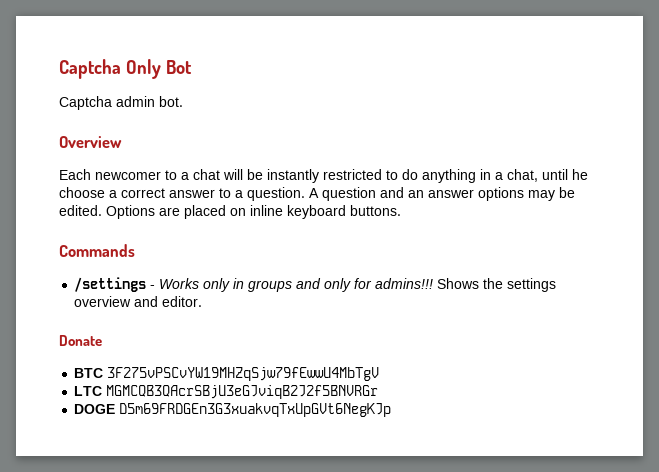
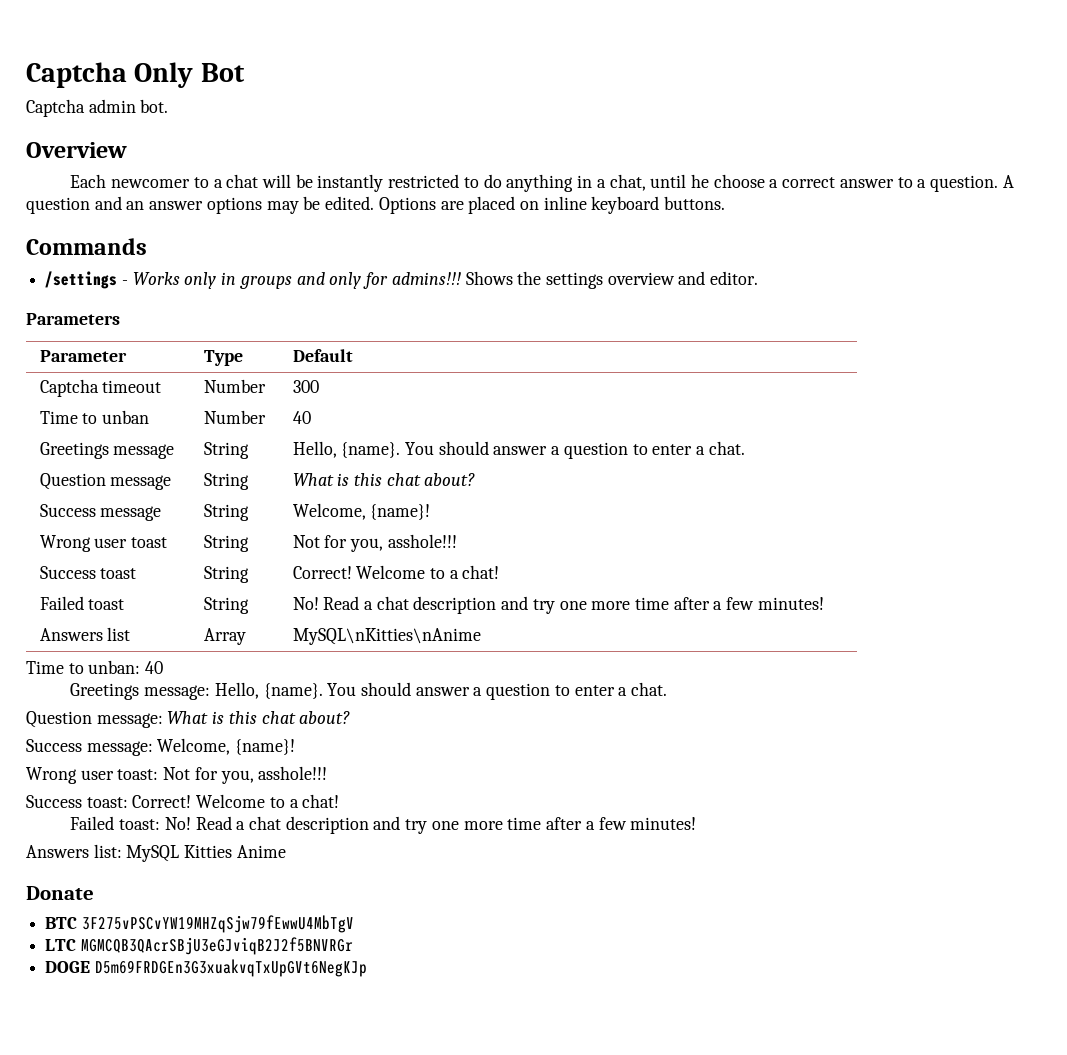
(203, 301) none -> [26,313,120,325] [39,350,127,362] [203,350,243,366] [292,349,353,362] [39,379,162,397] [203,379,266,393] [292,380,319,393] [39,410,149,424] [203,410,266,424] [292,411,311,424] [39,442,175,459] [203,442,249,459] [292,441,745,459] [39,473,172,490] [203,473,249,490] [292,473,476,486] [39,504,162,521] [203,504,249,521] [292,503,431,520] [39,535,167,552] [203,535,249,552] [292,534,457,552] [39,566,137,579] [203,566,249,583] [292,565,500,579] [39,596,125,610] [203,597,249,614] [292,596,824,614] [39,627,131,641] [203,628,246,645] [292,628,481,645] [26,660,164,674] [70,682,668,700] [26,711,351,728] [26,738,296,756] [26,766,328,784] [26,794,340,808] [70,816,697,834] [26,844,286,862] // Parameters // Parameter | Type | Default // Captcha timeout | Number | 300 // Time to unban | Number | 40 // Greetings message | String | Hello, {name}. You should answer a question to enter a chat. // Question message | String | What is this chat about? // Success message | String | Welcome, {name}! // Wrong user toast | String | Not for you, asshole!!! // Success toast | String | Correct! Welcome to a chat! // Failed toast | String | No! Read a chat description and try one more time after a few minutes! // Answers list | Array | MySQL\nKitties\nAnime // Time to unban: 40 // Greetings message: Hello, {name}. You should answer a question to enter a chat. // Question message: What is this chat about? // Success message: Welcome, {name}! // Wrong user toast: Not for you, asshole!!! // Success toast: Correct! Welcome to a chat! // Failed toast: No! Read a chat description and try one more time after a few minutes! // Answers list: MySQL Kitties Anime

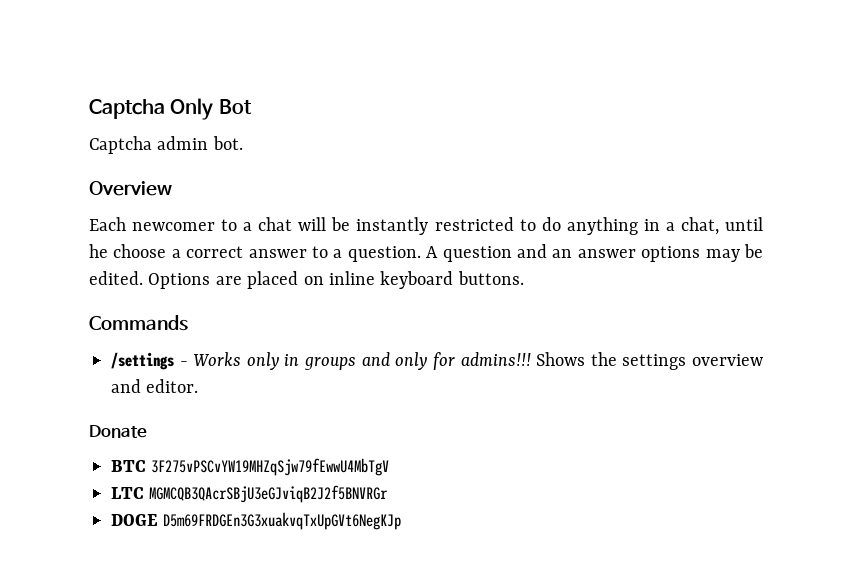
[26,313,120,325] [39,350,127,362] [203,350,243,366] [292,349,353,362] [39,379,162,397] [203,379,266,393] [292,380,319,393] [39,410,149,424] [203,410,266,424] [292,411,311,424] [39,442,175,459] [203,442,249,459] [292,441,745,459] [39,473,172,490] [203,473,249,490] [292,473,476,486] [39,504,162,521] [203,504,249,521] [292,503,431,520] [39,535,167,552] [203,535,249,552] [292,534,457,552] [39,566,137,579] [203,566,249,583] [292,565,500,579] [39,596,125,610] [203,597,249,614] [292,596,824,614] [39,627,131,641] [203,628,246,645] [292,628,481,645] [26,660,164,674] [70,682,668,700] [26,711,351,728] [26,738,296,756] [26,766,328,784] [26,794,340,808] [70,816,697,834] [26,844,286,862] // Parameters // Parameter | Type | Default // Captcha timeout | Number | 300 // Time to unban | Number | 40 // Greetings message | String | Hello, {name}. You should answer a question to enter a chat. // Question message | String | What is this chat about? // Success message | String | Welcome, {name}! // Wrong user toast | String | Not for you, asshole!!! // Success toast | String | Correct! Welcome to a chat! // Failed toast | String | No! Read a chat description and try one more time after a few minutes! // Answers list | Array | MySQL\nKitties\nAnime // Time to unban: 40 // Greetings message: Hello, {name}. You should answer a question to enter a chat. // Question message: What is this chat about? // Success message: Welcome, {name}! // Wrong user toast: Not for you, asshole!!! // Success toast: Correct! Welcome to a chat! // Failed toast: No! Read a chat description and try one more time after a few minutes! // Answers list: MySQL Kitties Anime -> (199, 386) none

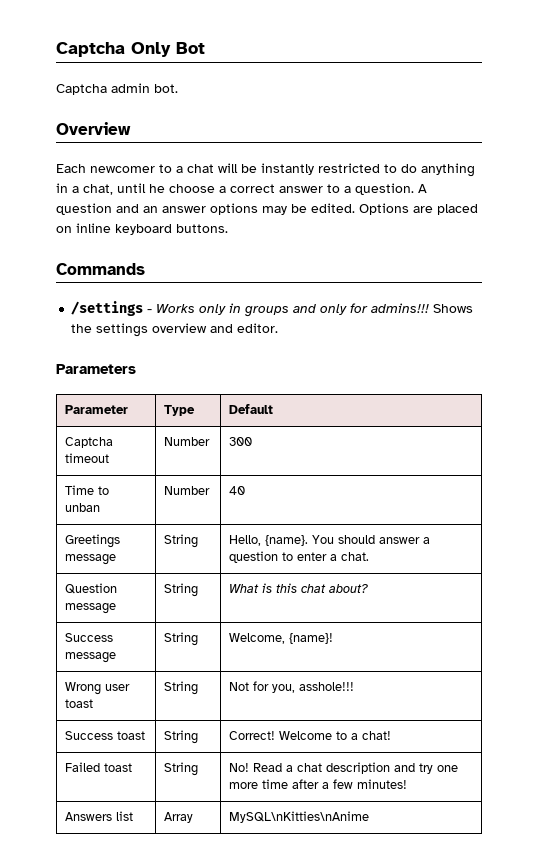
[89,425,147,438] [111,458,390,476] [111,485,389,503] [111,512,402,530] Donate // BTC 3F275vPSCvYW19MHZqSjw79fEwwU4MbTgV // LTC MGMCQB3QAcrSBjU3eGJviqB2J2f5BNVRGr // DOGE D5m69FRDGEn3G3xuakvqTxUpGVt6NegKJp -> [56,364,136,374] [65,405,129,414] [164,405,196,416] [229,404,274,414] [65,437,114,448] [65,453,110,463] [164,437,211,446] [229,437,253,446] [65,485,110,495] [65,503,101,512] [164,486,211,495] [229,486,246,495] [65,534,121,548] [65,554,117,565] [164,534,199,548] [229,535,431,546] [229,551,370,563] [65,583,118,594] [65,603,117,614] [164,583,199,597] [229,583,369,593] [65,633,114,642] [65,652,117,663] [164,632,199,646] [229,633,334,644] [65,682,131,695] [65,699,94,708] [164,681,199,695] [229,681,355,693] [65,731,146,740] [164,730,199,744] [229,731,392,740] [65,762,133,772] [164,762,199,776] [229,762,459,774] [229,779,408,789] [65,811,134,821] [164,812,194,823] [229,811,370,823] Parameters // Parameter | Type | Default // Captcha timeout | Number | 300 // Time to unban | Number | 40 // Greetings message | String | Hello, {name}. You should answer a question to enter a chat. // Question message | String | What is this chat about? // Success message | String | Welcome, {name}! // Wrong user toast | String | Not for you, asshole!!! // Success toast | String | Correct! Welcome to a chat! // Failed toast | String | No! Read a chat description and try one more time after a few minutes! // Answers list | Array | MySQL\nKitties\nAnime

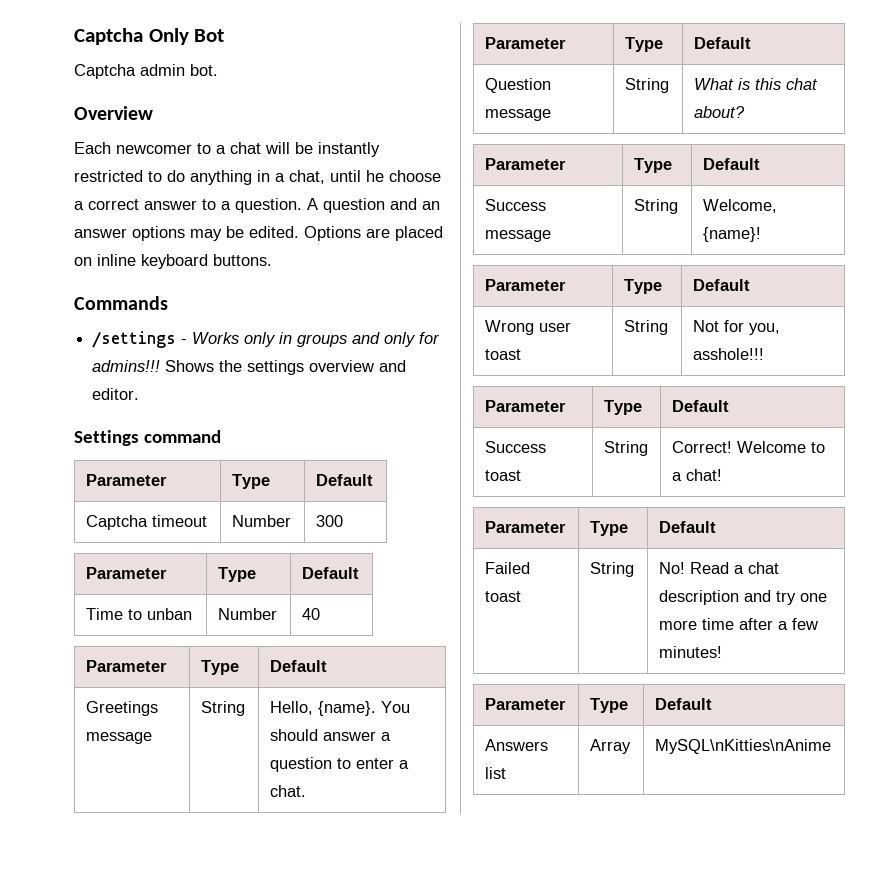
[56,364,136,374] Parameters -> [74,430,221,446] Settings command
(253, 441) none -> [85,567,167,579] [217,567,256,582] [301,567,359,579] // Parameter | Type | Default
(246, 490) none -> [85,660,167,672] [200,660,239,675] [269,660,327,672] // Parameter | Type | Default
(370, 556) none -> [484,37,566,49] [624,37,663,52] [693,37,751,49] // Parameter | Type | Default
(369, 588) none -> [484,158,566,170] [633,158,672,173] [702,158,760,170] // Parameter | Type | Default
(334, 638) none -> [484,279,566,291] [623,279,662,294] [692,279,750,291] // Parameter | Type | Default
(355, 686) none -> [484,400,566,412] [603,400,642,415] [671,400,729,412] // Parameter | Type | Default
(392, 735) none -> [484,521,566,533] [589,521,628,536] [658,521,716,533] // Parameter | Type | Default
(408, 784) none -> [484,698,566,710] [589,698,628,713] [654,698,712,710] // Parameter | Type | Default

